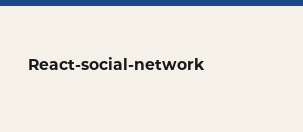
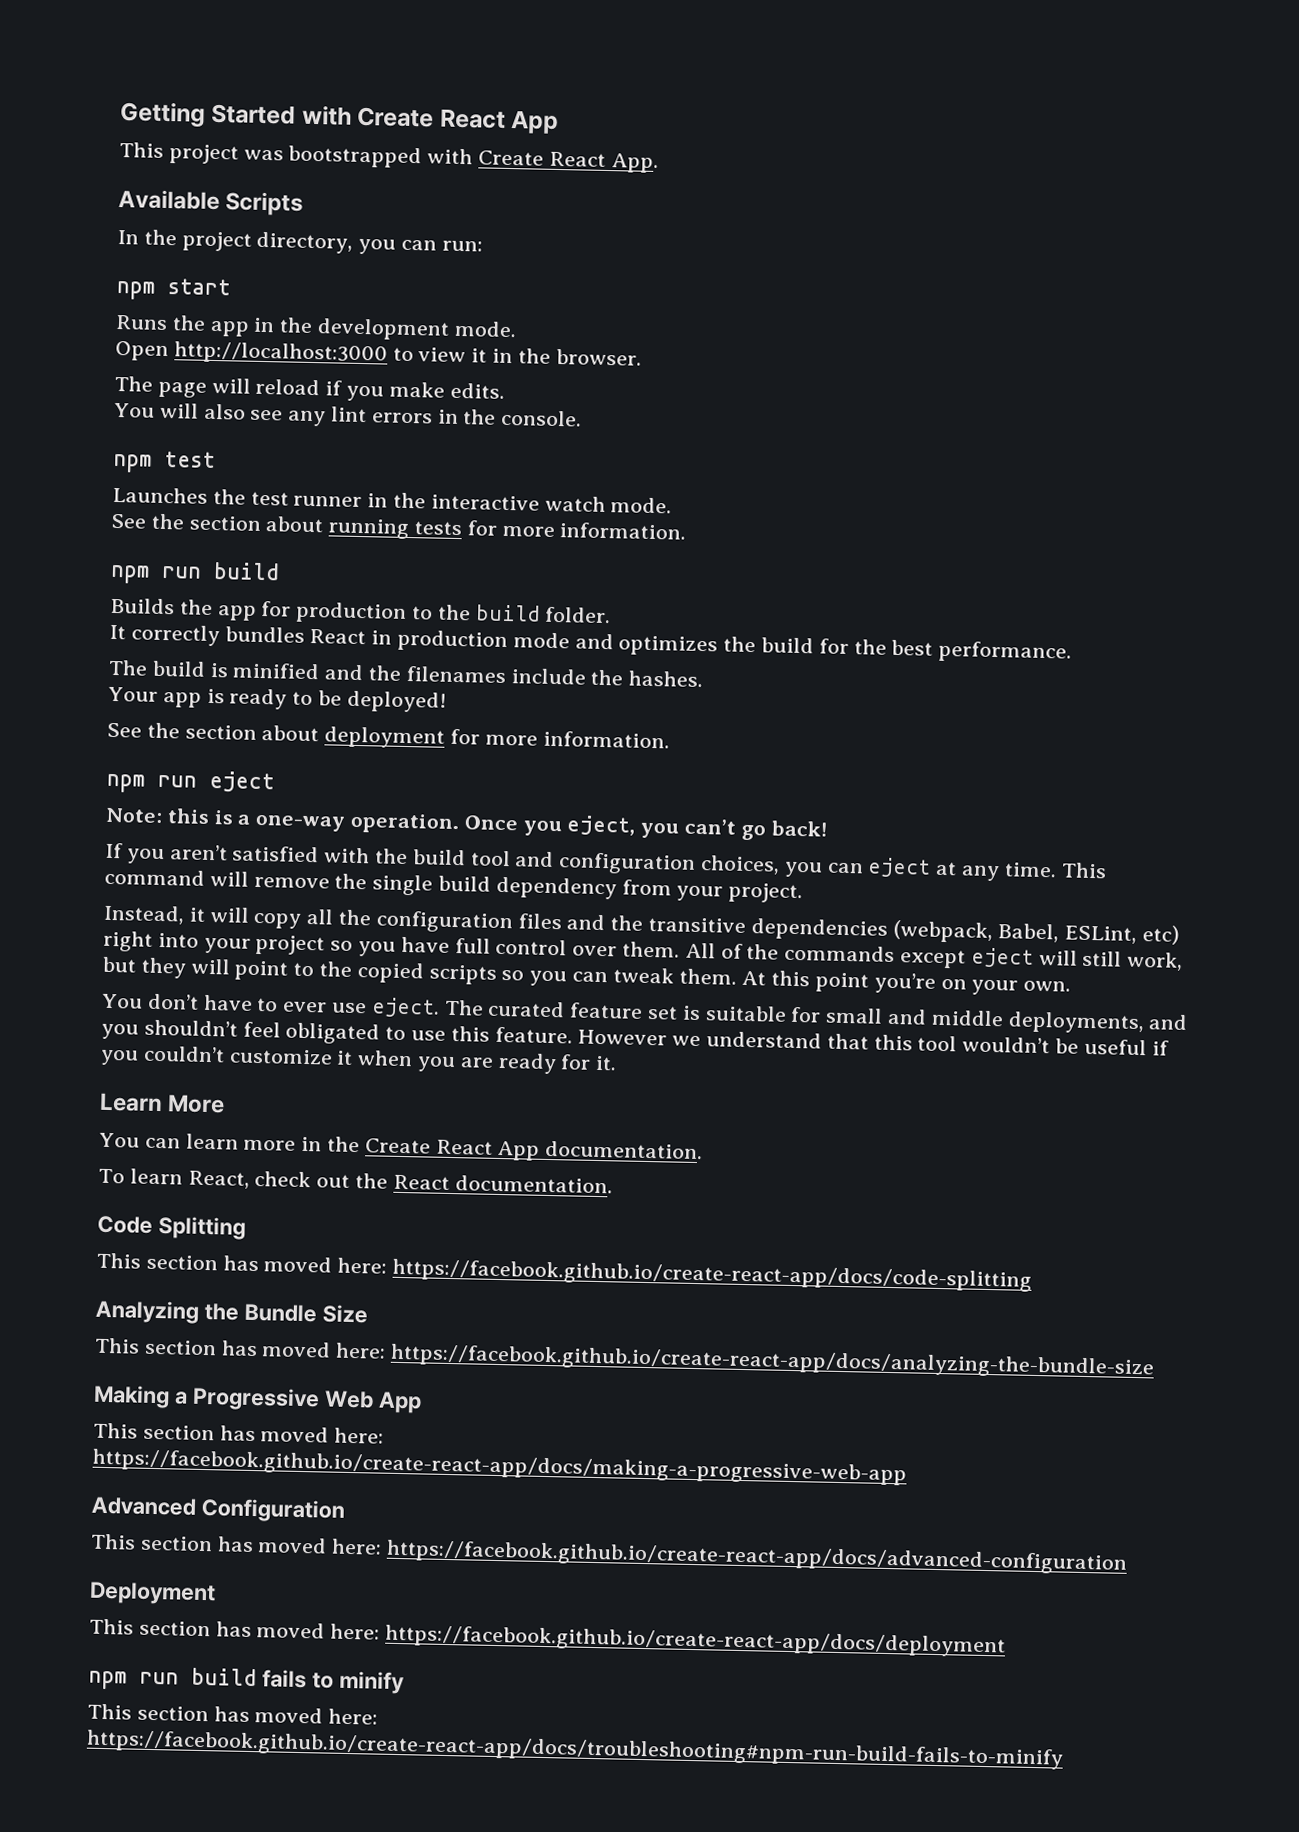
[28,57,205,70] React-social-network -> [120,102,560,134] [119,142,659,174] [118,189,304,216] [117,229,483,255] [116,278,231,300] [115,314,517,341] [115,340,642,366] [114,375,505,402] [114,402,583,427] [112,450,216,473] [112,486,673,514] [111,513,687,540] [110,562,280,584] [110,597,612,624] [109,624,1073,664] [108,659,704,688] [108,686,447,713] [107,722,670,749] [106,770,275,794] [105,807,827,841] [105,842,1107,882] [104,868,804,904] [103,904,1181,945] [103,930,1184,971] [102,956,1072,996] [102,993,1189,1035] [101,1019,1169,1056] [100,1045,618,1075] [99,1092,226,1114] [99,1132,704,1161] [98,1168,613,1194] [97,1215,246,1240] [96,1252,1033,1292] [95,1299,368,1324] [94,1337,1156,1380] [93,1384,422,1414] [93,1422,385,1444] [92,1448,907,1486] [91,1496,345,1523] [90,1533,1129,1575] [89,1581,216,1606] [89,1618,1007,1658] [88,1667,405,1695] [87,1703,379,1725] [86,1729,1064,1770] Getting Started with Create React App // This project was bootstrapped with Create React App. // Available Scripts // In the project directory, you can run: // npm start // Runs the app in the development mode. // Open http://localhost:3000 to view it in the browser. // The page will reload if you make edits. // You will also see any lint errors in the console. // npm test // Launches the test runner in the interactive watch mode. // See the section about running tests for more information. // npm run build // Builds the app for production to the build folder. // It correctly bundles React in production mode and optimizes the build for the best performance. // The build is minified and the filenames include the hashes. // Your app is ready to be deployed! // See the section about deployment for more information. // npm run eject // Note: this is a one-way operation. Once you eject, you can’t go back! // If you aren’t satisfied with the build tool and configuration choices, you can eject at any time. This command will remove the single build dependency from your project. // Instead, it will copy all the configuration files and the transitive dependencies (webpack, Babel, ESLint, etc) right into your project so you have full control over them. All of the commands except eject will still work, but they will point to the copied scripts so you can tweak them. At this point you’re on your own. // You don’t have to ever use eject. The curated feature set is suitable for small and middle deployments, and you shouldn’t feel obligated to use this feature. However we understand that this tool wouldn’t be useful if you couldn’t customize it when you are ready for it. // Learn More // You can learn more in the Create React App documentation. // To learn React, check out the React documentation. // Code Splitting // This section has moved here: https://facebook.github.io/create-react-app/docs/code-splitting // Analyzing the Bundle Size // This section has moved here: https://facebook.github.io/create-react-app/docs/analyzing-the-bundle-size // Making a Progressive Web App // This section has moved here: https://facebook.github.io/create-react-app/docs/making-a-progressive-web-app // Advanced Configuration // This section has moved here: https://facebook.github.io/create-react-app/docs/advanced-configuration // Deployment // This section has moved here: https://facebook.github.io/create-react-app/docs/deployment // npm run build fails to minify // This section has moved here: https://facebook.github.io/create-react-app/docs/troubleshooting#npm-run-build-fails-to-minify

